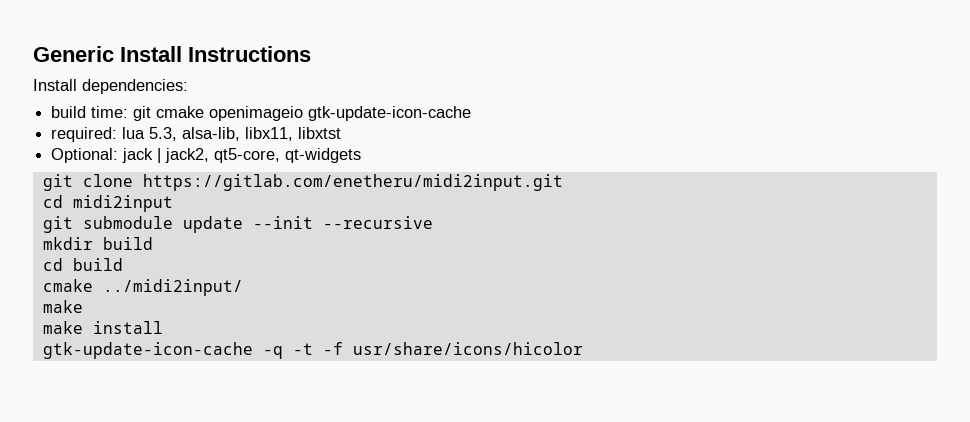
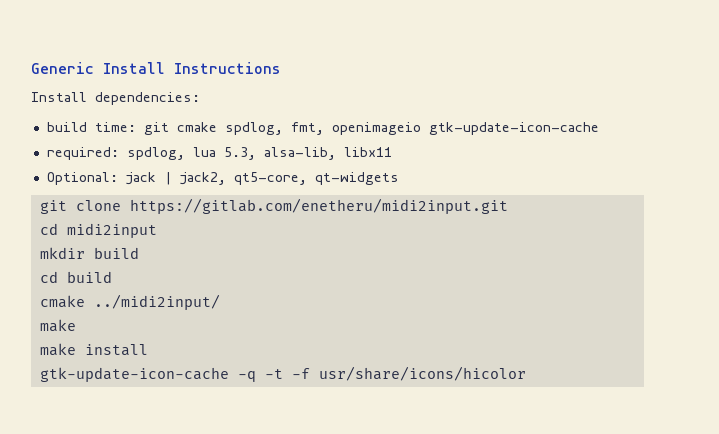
(205, 112) none -> [224,122,324,135] spdlog, fmt,
(118, 134) none -> [126,147,185,160] spdlog,
[245,127,342,141] libx11, libxtst -> [343,147,392,157] libx11
[42,216,433,233] // git submodule update --init --recursive -> (157, 230) none

